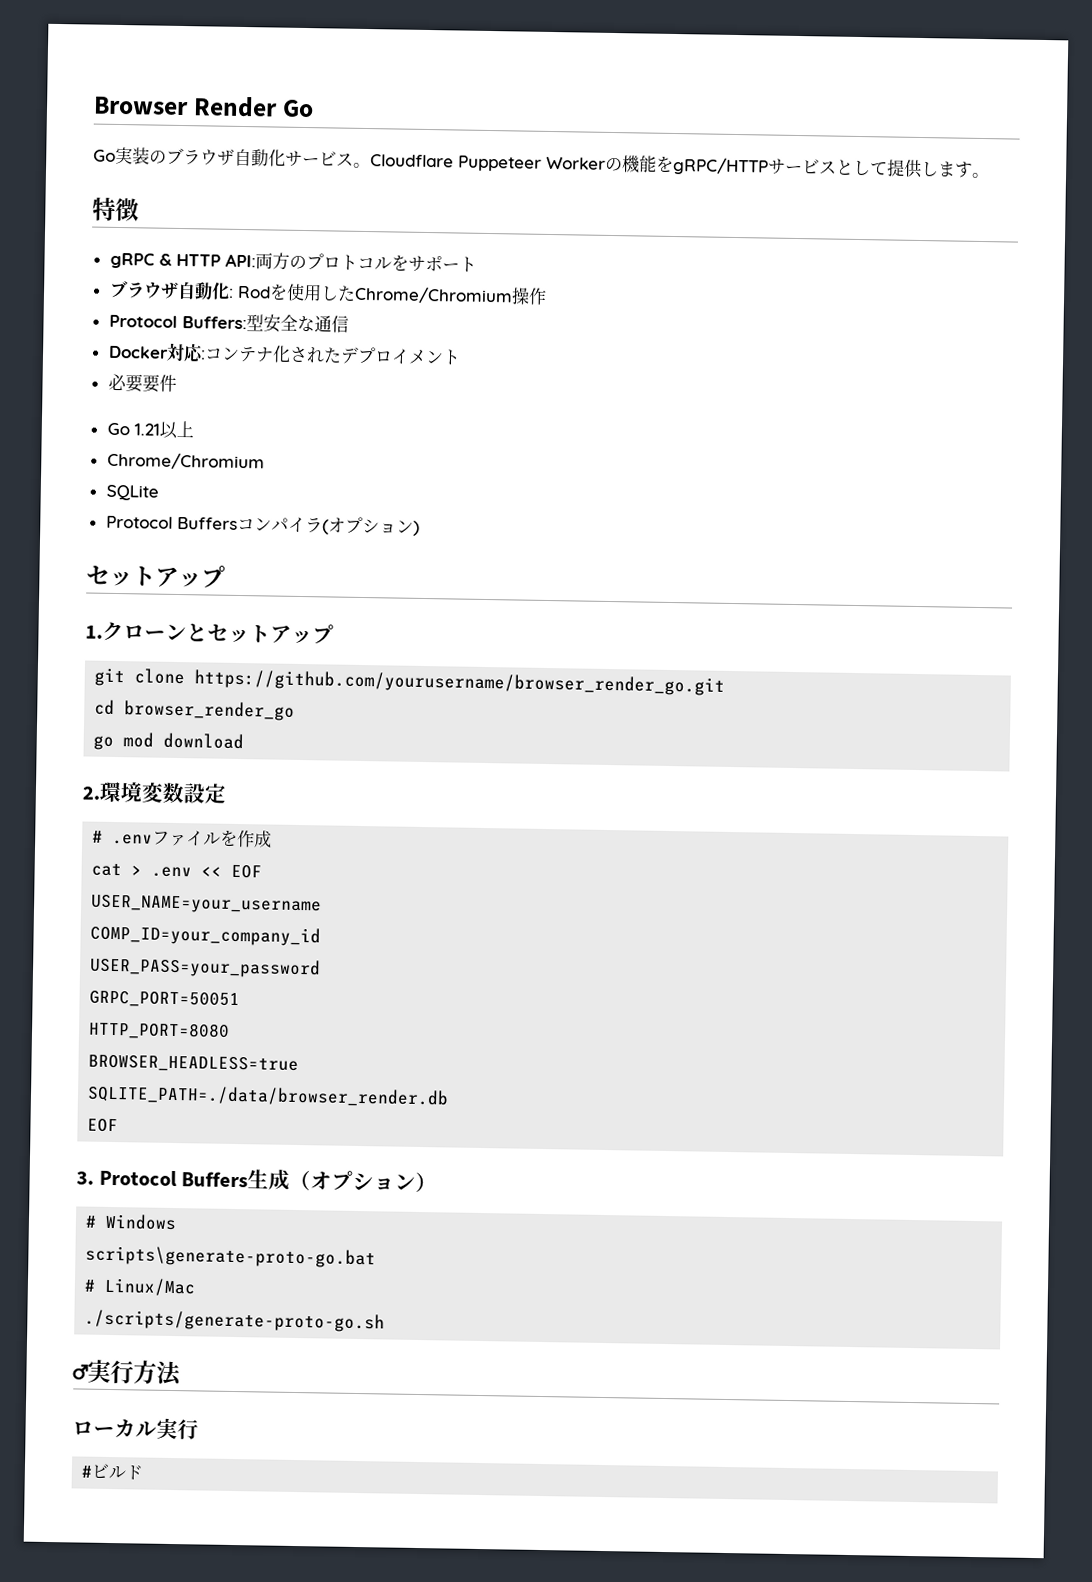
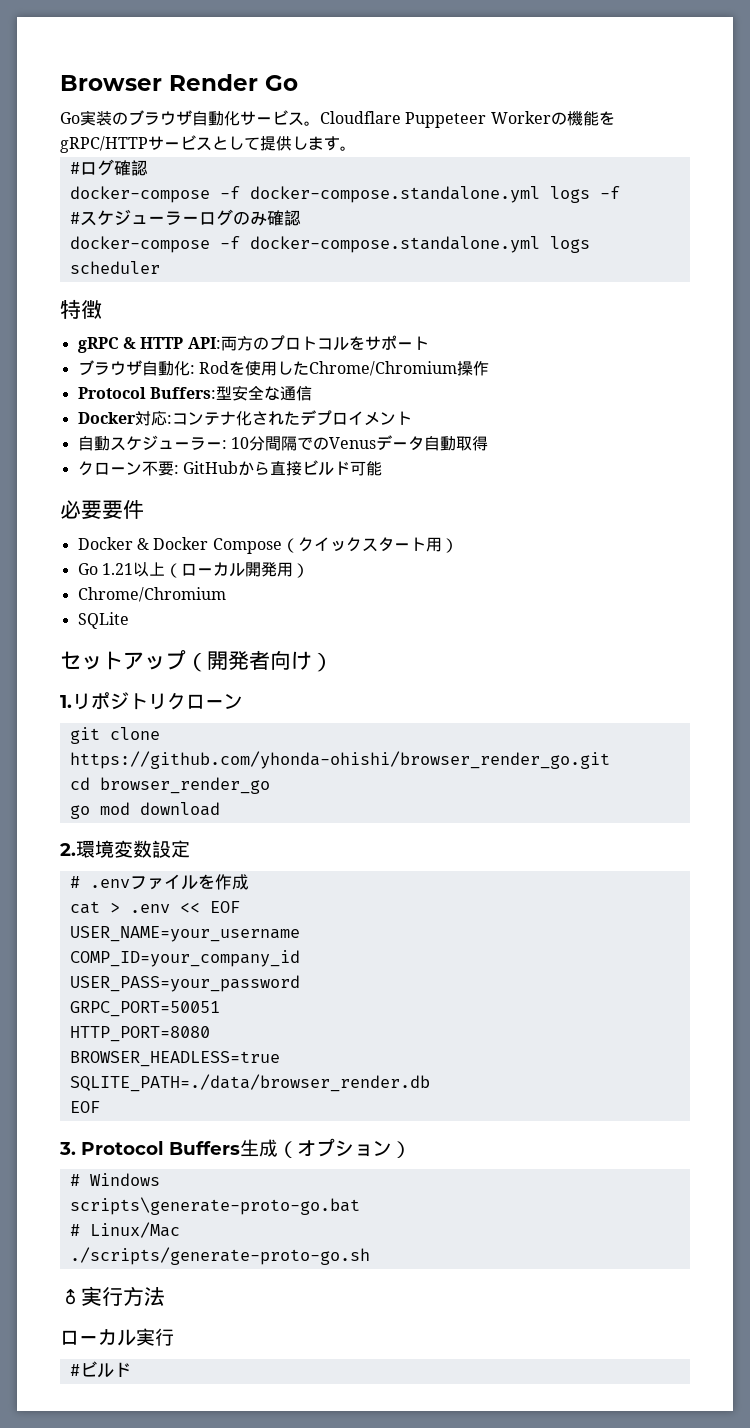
(990, 175) none -> [69,159,148,176] [69,186,620,203] [69,209,301,226] [69,236,590,253] [69,261,160,274] // #ログ確認 // docker-compose -f docker-compose.standalone.yml logs -f // #スケジューラーログのみ確認 // docker-compose -f docker-compose.standalone.yml logs scheduler
[107,373,177,393] [106,420,194,439] [106,451,265,471] [105,484,159,501] [105,515,420,536] [86,565,225,588] 必要要件 // Go 1.21以上 // Chrome/Chromium // SQLite // Protocol Buffersコンパイラ(オプション) // セットアップ -> [77,435,488,451] [77,460,382,476] [60,500,144,519] [77,537,458,554] [77,562,309,578] [77,587,226,602] [77,612,129,629] [60,650,333,672] 自動スケジューラー: 10分間隔でのVenusデータ自動取得 // クローン不要: GitHubから直接ビルド可能 // 必要要件 // Docker & Docker Compose（クイックスタート用） // Go 1.21以上（ローカル開発用） // Chrome/Chromium // SQLite // セットアップ（開発者向け）
[102,621,334,645] クローンとセットアップ -> [72,692,243,710] リポジトリクローン
[194,669,726,696] https://github.com/yourusername/browser_render_go.git -> [69,751,610,769] https://github.com/yhonda-ohishi/browser_render_go.git

